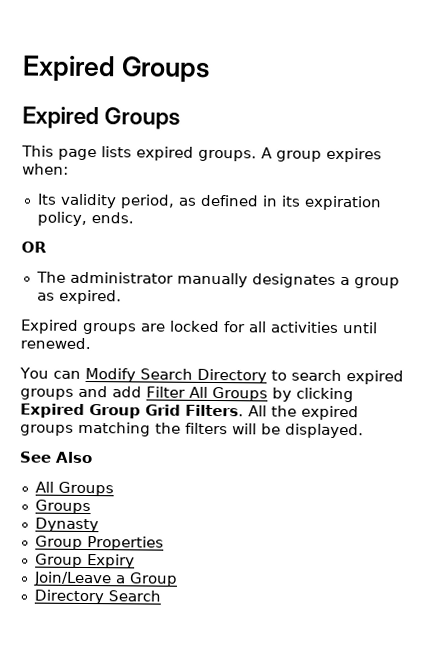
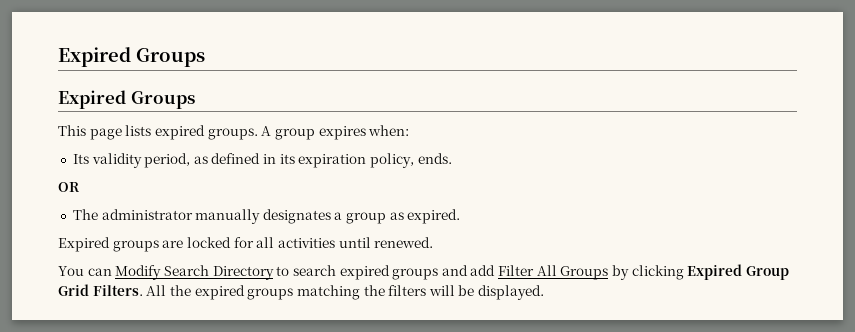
[19,451,93,464] [34,481,114,497] [34,499,91,515] [34,517,99,533] [34,535,164,551] [34,553,135,569] [32,571,178,587] [33,589,161,605] // See Also // All Groups // Groups // Dynasty // Group Properties // Group Expiry // Join/Leave a Group // Directory Search -> (545, 292) none

